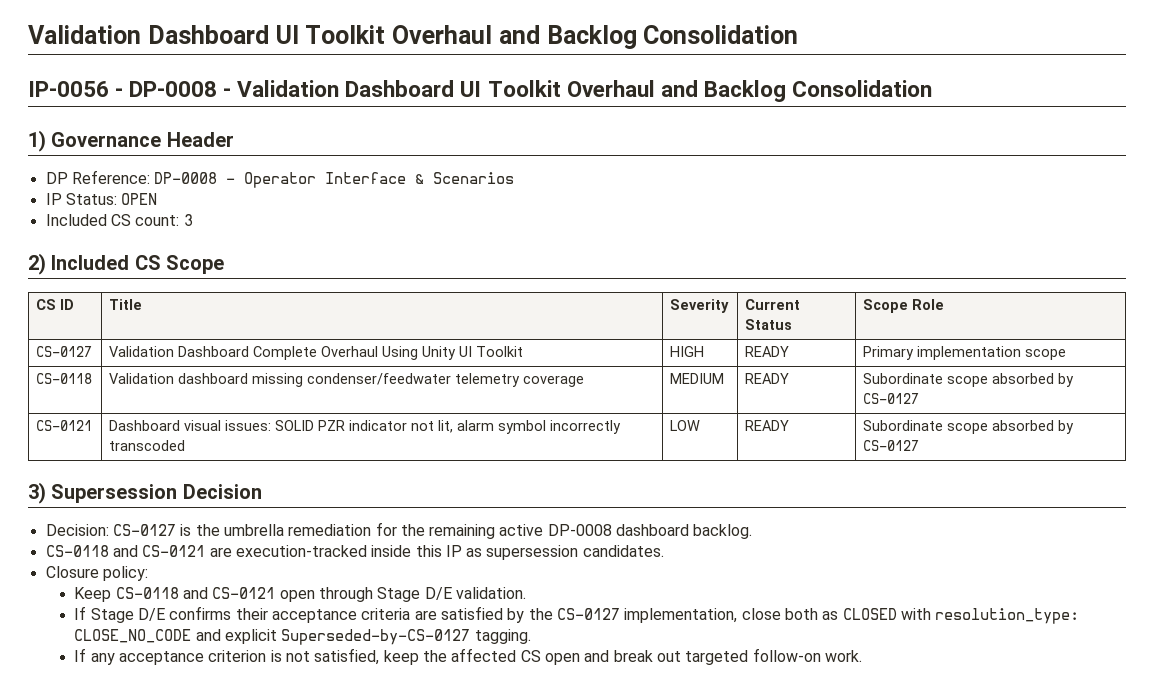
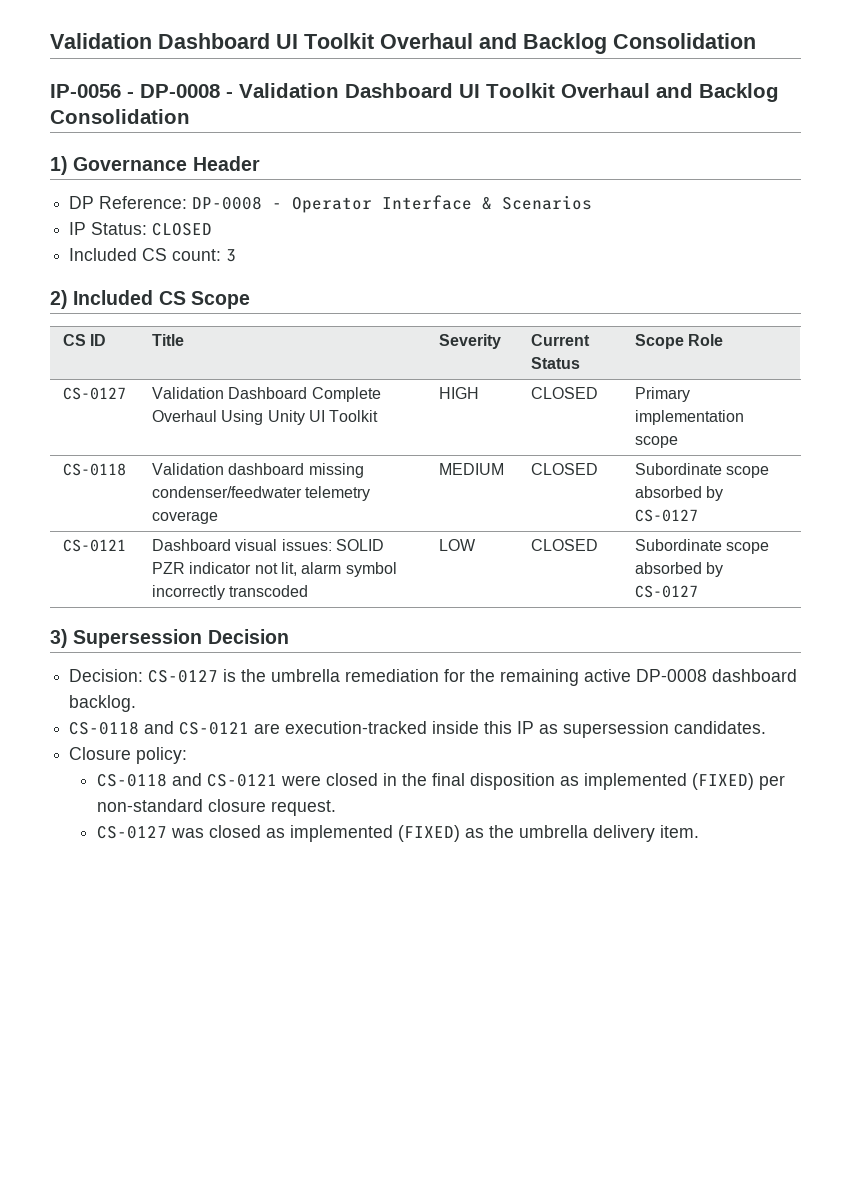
[121,193,158,205] OPEN -> [152,223,213,236] CLOSED
[745,346,790,357] READY -> [530,387,598,399] CLOSED
[745,373,790,384] READY -> [530,463,598,475] CLOSED
[745,420,790,431] READY -> [530,539,598,551] CLOSED
[74,587,527,602] [74,606,1080,624] [74,629,531,645] [74,648,862,665] Keep CS-0118 and CS-0121 open through Stage D/E validation. // If Stage D/E confirms their acceptance criteria are satisfied by the CS-0127 implementation, close both as CLOSED with resolution_type: CLOSE_NO_CODE and explicit Superseded-by-CS-0127 tagging. // If any acceptance criterion is not satisfied, keep the affected CS open and break out targeted follow-on work. -> [97,773,786,790] [97,799,337,816] [97,825,700,842] CS-0118 and CS-0121 were closed in the final disposition as implemented (FIXED) per non-standard closure request. // CS-0127 was closed as implemented (FIXED) as the umbrella delivery item.

